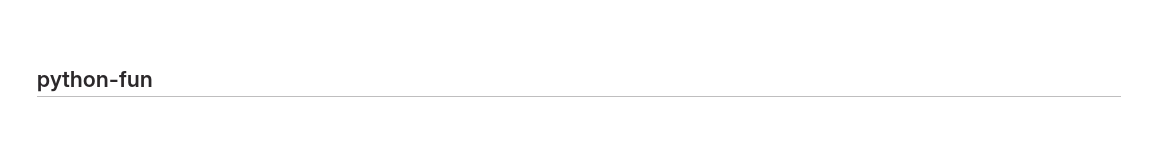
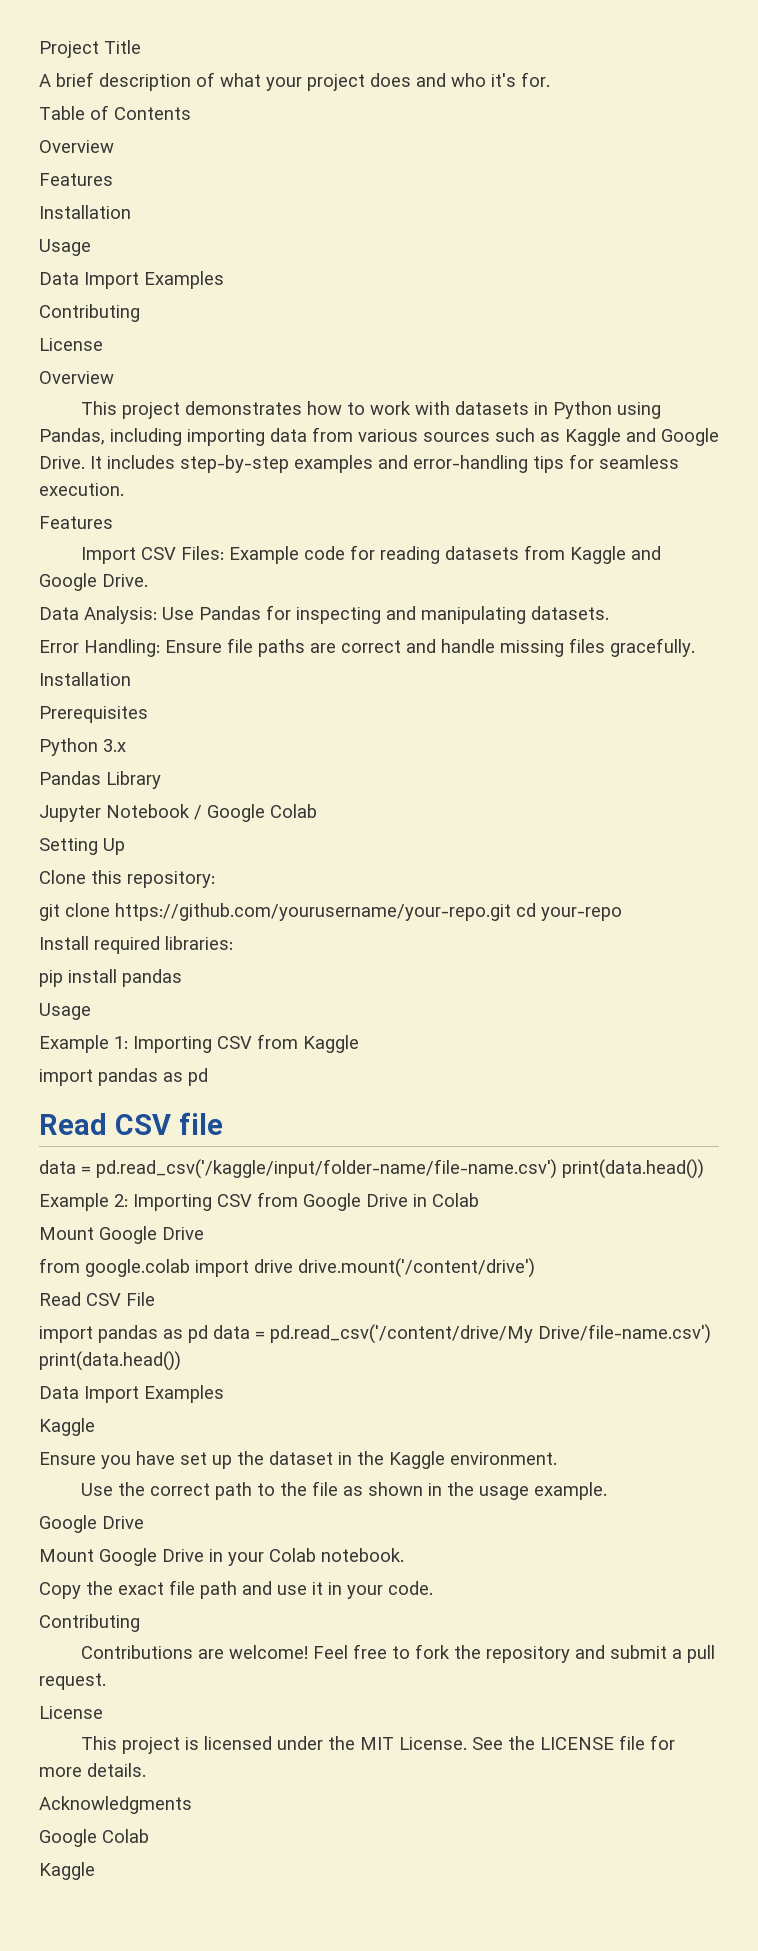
[37,71,153,92] python-fun -> [39,40,141,58] [39,72,550,91] [39,105,191,120] [39,140,114,153] [39,173,113,186] [39,205,131,219] [39,239,91,256] [39,271,224,289] [39,304,140,322] [39,338,103,351] [39,371,114,384] [80,401,661,419] [39,427,719,446] [39,454,679,473] [39,483,124,496] [39,516,113,529] [80,545,661,564] [39,573,148,591] [39,605,609,624] [39,638,695,657] [39,672,131,686] [39,706,148,723] [39,738,126,756] [39,771,161,789] [39,804,317,822] [39,838,125,855] [39,870,215,888] [39,903,622,921] [39,936,233,954] [39,969,182,987] [39,1003,91,1020] [39,1034,359,1053] [39,1068,208,1086] [39,1112,223,1135] [39,1159,704,1179] [39,1192,479,1211] [39,1226,204,1244] [39,1258,535,1278] [39,1292,155,1306] [39,1324,711,1344] [39,1351,181,1371] [39,1385,224,1403] [39,1418,95,1436] [39,1451,557,1469] [80,1481,607,1500] [39,1515,144,1533] [39,1548,404,1566] [39,1580,433,1599] [39,1614,140,1632] [80,1644,715,1663] [39,1673,106,1690] [39,1706,103,1719] [80,1735,675,1754] [39,1763,146,1777] [39,1796,192,1814] [39,1829,149,1847] [39,1862,95,1880] Project Title // A brief description of what your project does and who it's for. // Table of Contents // Overview // Features // Installation // Usage // Data Import Examples // Contributing // License // Overview // This project demonstrates how to work with datasets in Python using Pandas, including importing data from various sources such as Kaggle and Google Drive. It includes step-by-step examples and error-handling tips for seamless execution. // Features // Import CSV Files: Example code for reading datasets from Kaggle and Google Drive. // Data Analysis: Use Pandas for inspecting and manipulating datasets. // Error Handling: Ensure file paths are correct and handle missing files gracefully. // Installation // Prerequisites // Python 3.x // Pandas Library // Jupyter Notebook / Google Colab // Setting Up // Clone this repository: // git clone https://github.com/yourusername/your-repo.git cd your-repo // Install required libraries: // pip install pandas // Usage // Example 1: Importing CSV from Kaggle // import pandas as pd // Read CSV file // data = pd.read_csv('/kaggle/input/folder-name/file-name.csv') print(data.head()) // Example 2: Importing CSV from Google Drive in Colab // Mount Google Drive // from google.colab import drive drive.mount('/content/drive') // Read CSV File // import pandas as pd data = pd.read_csv('/content/drive/My Drive/file-name.csv') print(data.head()) // Data Import Examples // Kaggle // Ensure you have set up the dataset in the Kaggle environment. // Use the correct path to the file as shown in the usage example. // Google Drive // Mount Google Drive in your Colab notebook. // Copy the exact file path and use it in your code. // Contributing // Contributions are welcome! Feel free to fork the repository and submit a pull request. // License // This project is licensed under the MIT License. See the LICENSE file for more details. // Acknowledgments // Google Colab // Kaggle

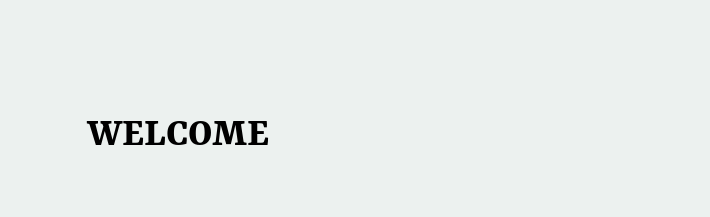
[39,40,141,58] [39,72,550,91] [39,105,191,120] [39,140,114,153] [39,173,113,186] [39,205,131,219] [39,239,91,256] [39,271,224,289] [39,304,140,322] [39,338,103,351] [39,371,114,384] [80,401,661,419] [39,427,719,446] [39,454,679,473] [39,483,124,496] [39,516,113,529] [80,545,661,564] [39,573,148,591] [39,605,609,624] [39,638,695,657] [39,672,131,686] [39,706,148,723] [39,738,126,756] [39,771,161,789] [39,804,317,822] [39,838,125,855] [39,870,215,888] [39,903,622,921] [39,936,233,954] [39,969,182,987] [39,1003,91,1020] [39,1034,359,1053] [39,1068,208,1086] [39,1112,223,1135] [39,1159,704,1179] [39,1192,479,1211] [39,1226,204,1244] [39,1258,535,1278] [39,1292,155,1306] [39,1324,711,1344] [39,1351,181,1371] [39,1385,224,1403] [39,1418,95,1436] [39,1451,557,1469] [80,1481,607,1500] [39,1515,144,1533] [39,1548,404,1566] [39,1580,433,1599] [39,1614,140,1632] [80,1644,715,1663] [39,1673,106,1690] [39,1706,103,1719] [80,1735,675,1754] [39,1763,146,1777] [39,1796,192,1814] [39,1829,149,1847] [39,1862,95,1880] Project Title // A brief description of what your project does and who it's for. // Table of Contents // Overview // Features // Installation // Usage // Data Import Examples // Contributing // License // Overview // This project demonstrates how to work with datasets in Python using Pandas, including importing data from various sources such as Kaggle and Google Drive. It includes step-by-step examples and error-handling tips for seamless execution. // Features // Import CSV Files: Example code for reading datasets from Kaggle and Google Drive. // Data Analysis: Use Pandas for inspecting and manipulating datasets. // Error Handling: Ensure file paths are correct and handle missing files gracefully. // Installation // Prerequisites // Python 3.x // Pandas Library // Jupyter Notebook / Google Colab // Setting Up // Clone this repository: // git clone https://github.com/yourusername/your-repo.git cd your-repo // Install required libraries: // pip install pandas // Usage // Example 1: Importing CSV from Kaggle // import pandas as pd // Read CSV file // data = pd.read_csv('/kaggle/input/folder-name/file-name.csv') print(data.head()) // Example 2: Importing CSV from Google Drive in Colab // Mount Google Drive // from google.colab import drive drive.mount('/content/drive') // Read CSV File // import pandas as pd data = pd.read_csv('/content/drive/My Drive/file-name.csv') print(data.head()) // Data Import Examples // Kaggle // Ensure you have set up the dataset in the Kaggle environment. // Use the correct path to the file as shown in the usage example. // Google Drive // Mount Google Drive in your Colab notebook. // Copy the exact file path and use it in your code. // Contributing // Contributions are welcome! Feel free to fork the repository and submit a pull request. // License // This project is licensed under the MIT License. See the LICENSE file for more details. // Acknowledgments // Google Colab // Kaggle -> [86,121,269,145] WELCOME

